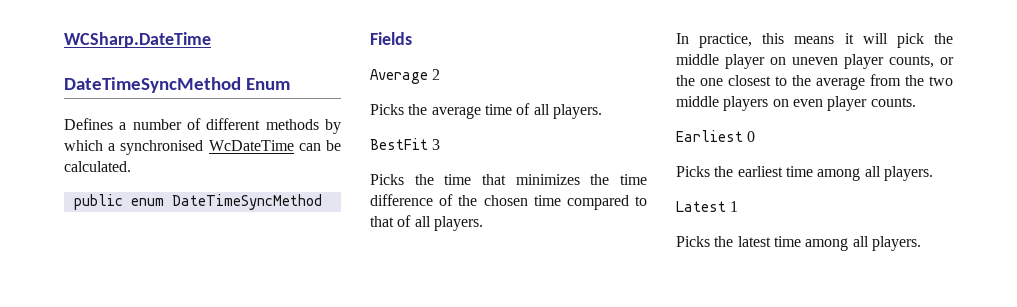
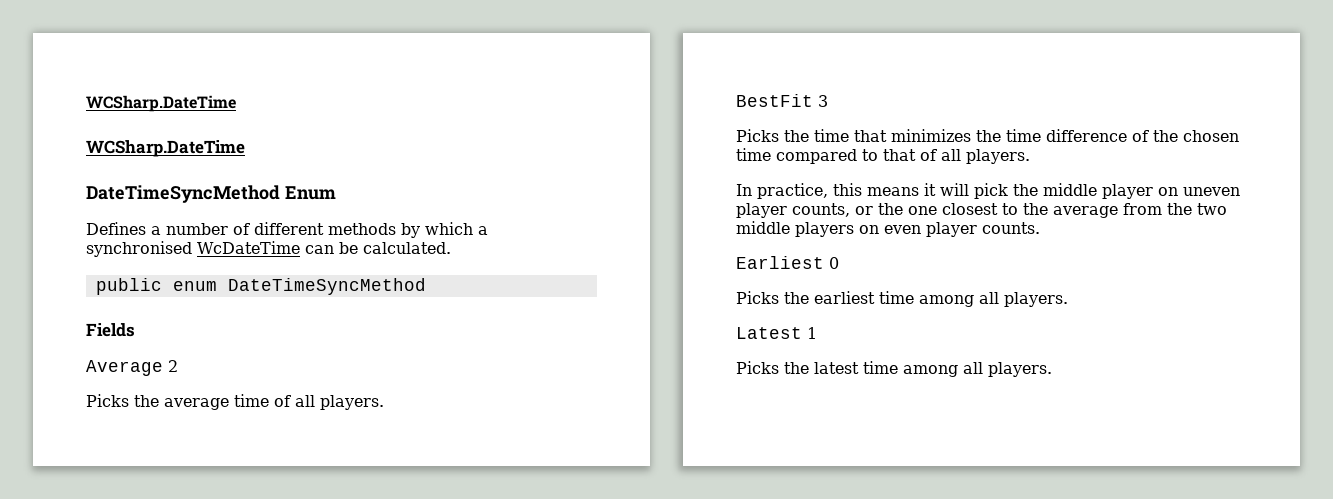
[64,32,211,48] WCSharp.DateTime -> [86,95,236,112] [86,140,245,157] WCSharp.DateTime // WCSharp.DateTime

